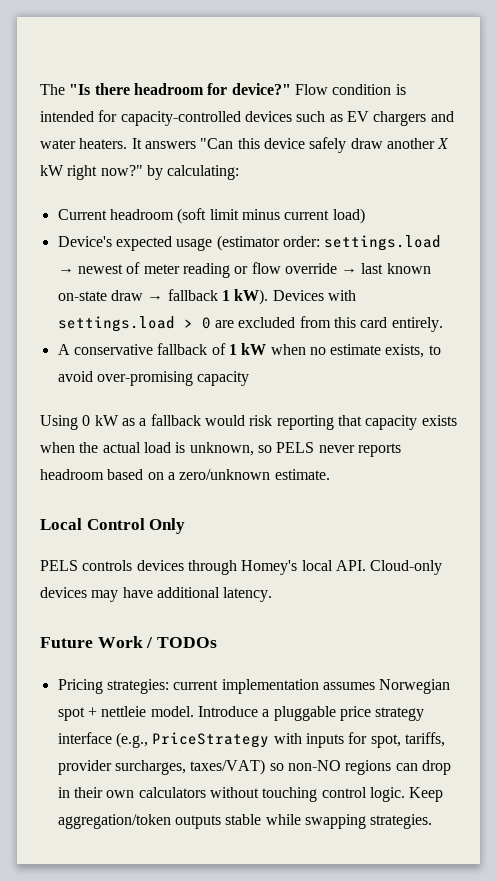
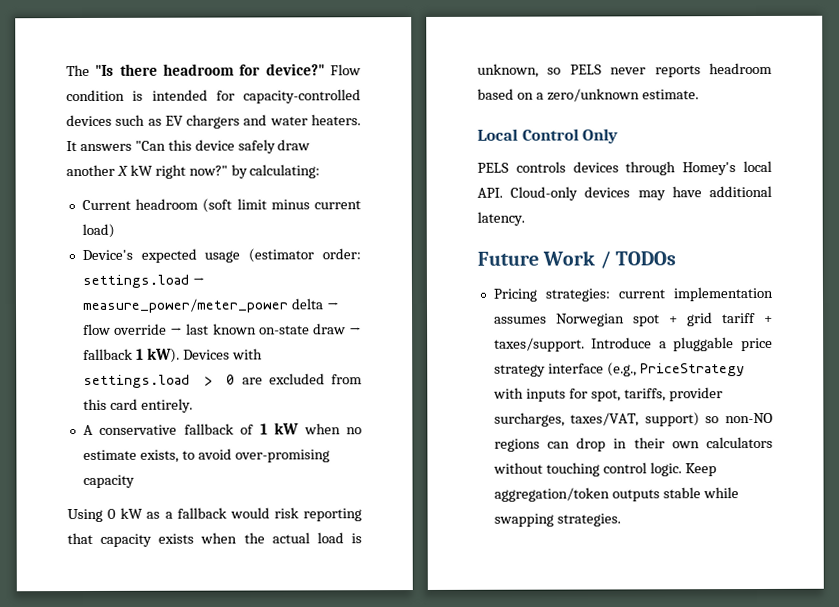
[77,262,249,278] newest of meter reading or -> [81,298,340,314] measure_power/meter_power delta →
[101,706,194,717] nettleie model. -> [686,312,773,327] [493,337,585,352] grid tariff + taxes/support.
[190,759,266,775] taxes/VAT) -> [570,412,700,427] taxes/VAT, support)

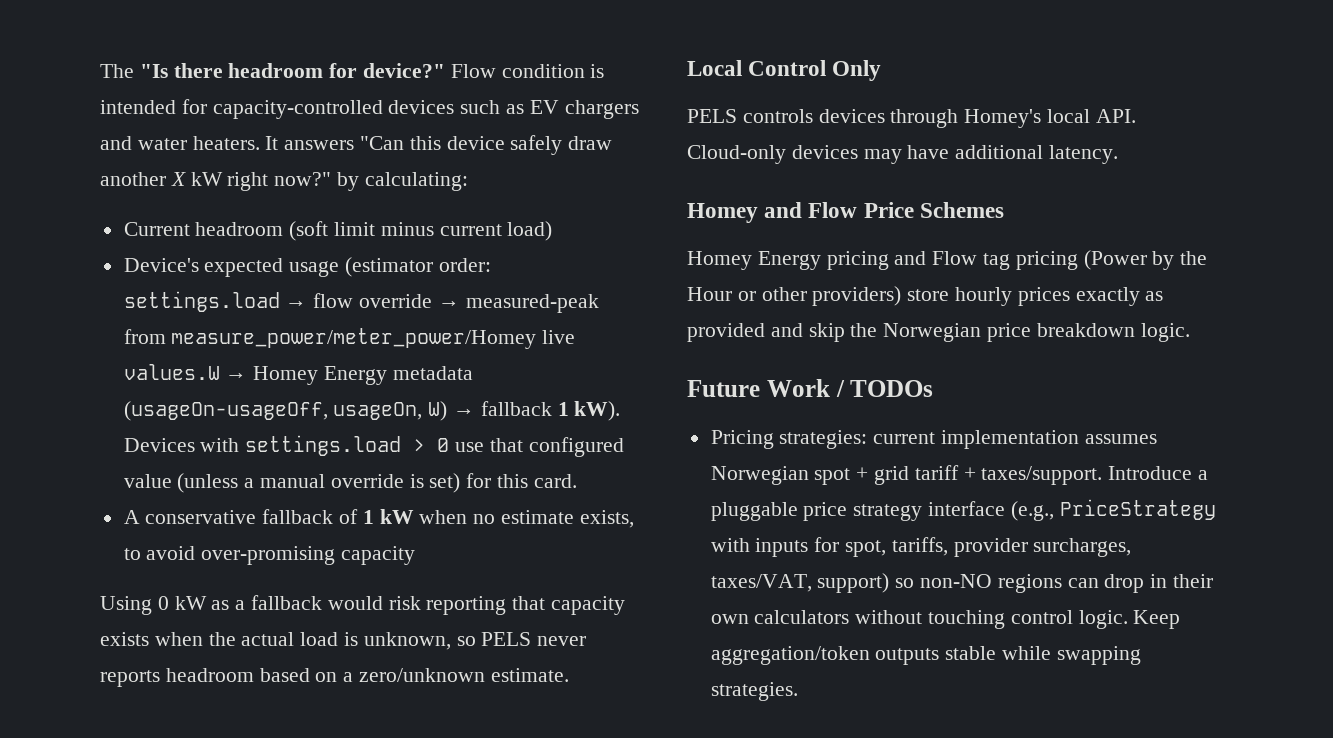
[81,298,340,314] [82,323,346,336] measure_power/meter_power delta → flow override → last known on-state draw -> [313,293,599,313] [123,328,576,349] [123,364,473,385] [123,401,448,421] flow override → measured-peak from measure_power/meter_power/Homey live values.W → Homey Energy metadata (usageOn-usageOff, usageOn, W)
[241,373,362,385] [82,398,193,413] are excluded from this card entirely. -> [455,437,624,457] [123,473,577,493] use that configured value (unless a manual override is set) for this card.
(525, 218) none -> [687,202,1004,223] [687,250,1208,270] [687,286,1164,306] [687,323,1190,342] // Homey and Flow Price Schemes // Homey Energy pricing and Flow tag pricing (Power by the Hour or other providers) store hourly prices exactly as provided and skip the Norwegian price breakdown logic.

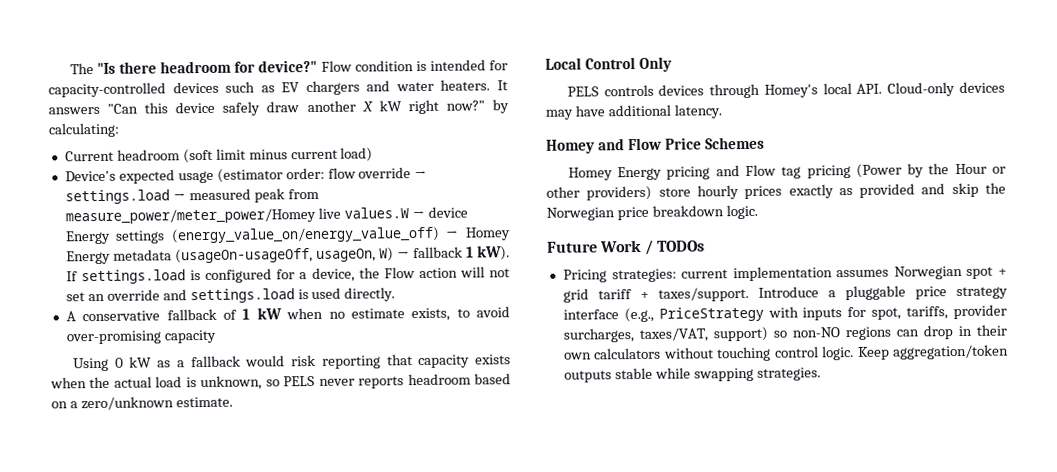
[123,291,308,312] settings.load → -> (325, 173) none
[465,294,599,313] measured-peak -> [64,188,285,205] settings.load → measured peak
(248, 376) none -> [427,206,468,218] [64,226,460,245] device Energy settings (energy_value_on/energy_value_off) →
[123,435,624,457] [123,473,577,493] Devices with settings.load > 0 use that configured value (unless a manual override is set) for this card. -> [65,266,511,285] [65,287,396,304] If settings.load is configured for a device, the Flow action will not set an override and settings.load is used directly.

